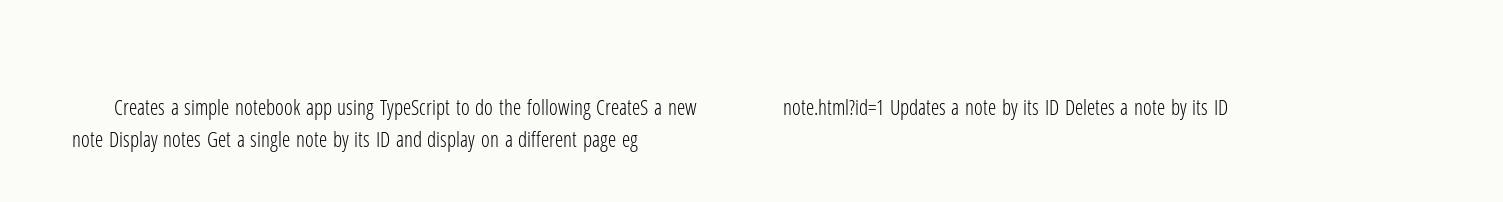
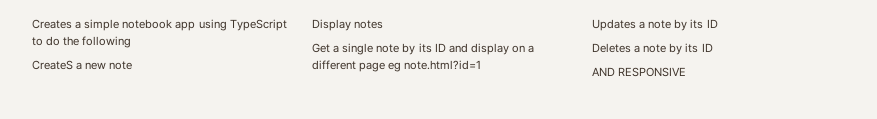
(591, 109) none -> (132, 42) //
(103, 139) none -> (133, 65) //
(202, 139) none -> (384, 24) //
(884, 107) none -> (482, 65) //
(1060, 107) none -> (718, 23) //
(1229, 107) none -> [592,67,687,77] // AND RESPONSIVE

